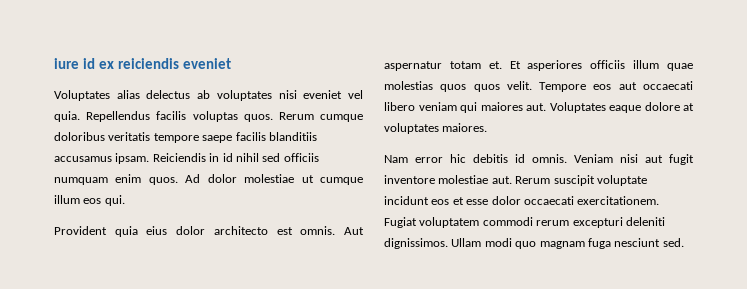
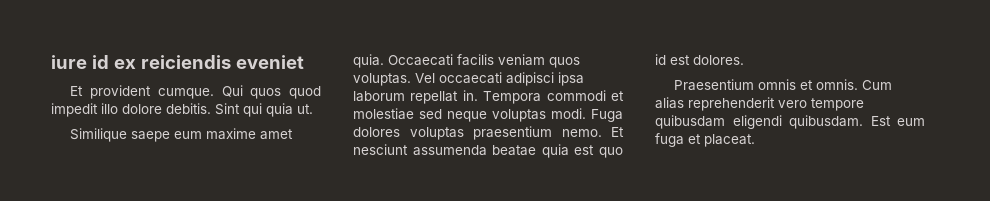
[54,90,364,101] [54,111,363,122] [54,132,317,143] [54,153,319,164] [54,174,363,185] [54,195,125,206] [54,226,365,237] [384,60,693,71] [384,81,693,92] [384,102,694,113] [384,123,488,134] [384,154,694,165] [384,175,647,186] [384,196,660,205] [384,217,665,228] [384,238,684,249] Voluptates alias delectus ab voluptates nisi eveniet vel quia. Repellendus facilis voluptas quos. Rerum cumque doloribus veritatis tempore saepe facilis blanditiis accusamus ipsam. Reiciendis in id nihil sed officiis numquam enim quos. Ad dolor molestiae ut cumque illum eos qui. // Provident quia eius dolor architecto est omnis. Aut aspernatur totam et. Et asperiores officiis illum quae molestias quos quos velit. Tempore eos aut occaecati libero veniam qui maiores aut. Voluptates eaque dolore at voluptates maiores. // Nam error hic debitis id omnis. Veniam nisi aut fugit inventore molestiae aut. Rerum suscipit voluptate incidunt eos et esse dolor occaecati exercitationem. Fugiat voluptatem commodi rerum excepturi deleniti dignissimos. Ullam modi quo magnam fuga nesciunt sed. -> [70,85,321,99] [51,103,313,117] [70,128,294,142] [353,54,580,68] [353,72,584,86] [353,90,624,104] [353,108,623,122] [353,126,624,140] [353,144,623,158] [655,54,744,65] [674,79,893,91] [655,97,864,111] [655,115,925,129] [655,133,755,147] Et provident cumque. Qui quos quod impedit illo dolore debitis. Sint qui quia ut. // Similique saepe eum maxime amet quia. Occaecati facilis veniam quos voluptas. Vel occaecati adipisci ipsa laborum repellat in. Tempora commodi et molestiae sed neque voluptas modi. Fuga dolores voluptas praesentium nemo. Et nesciunt assumenda beatae quia est quo id est dolores. // Praesentium omnis et omnis. Cum alias reprehenderit vero tempore quibusdam eligendi quibusdam. Est eum fuga et placeat.

